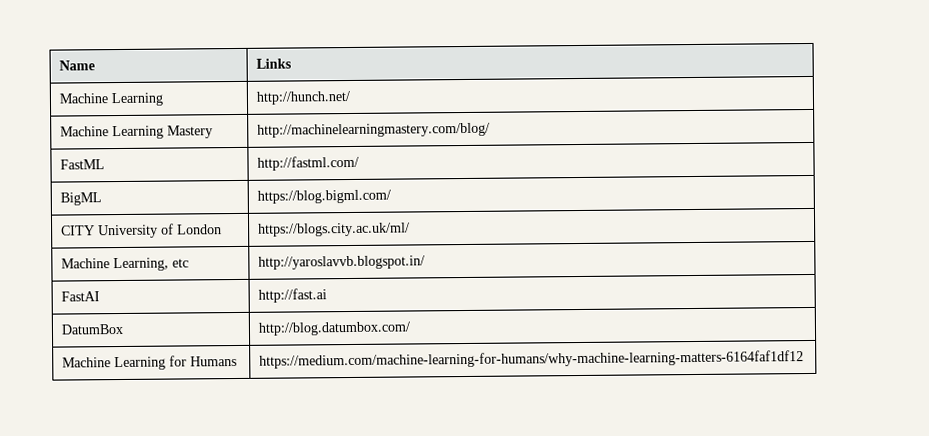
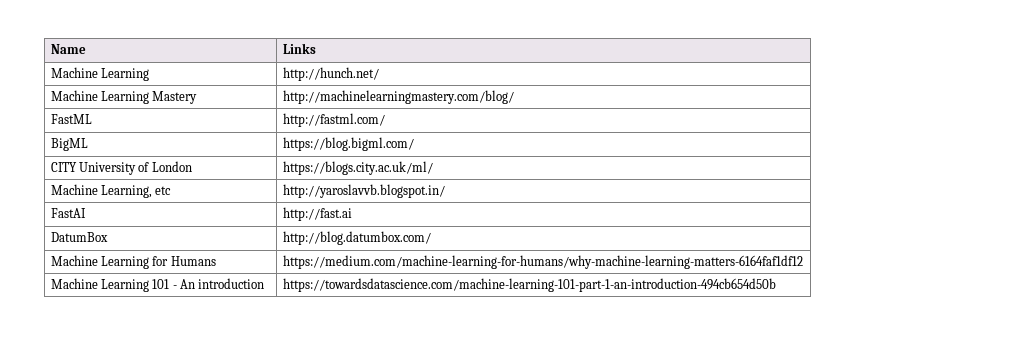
(805, 359) none -> [50,278,265,292] [282,278,776,292] // Machine Learning 101 - An introduction | https://towardsdatascience.com/machine-learning-101-part-1-an-introduction-494cb654d50b

